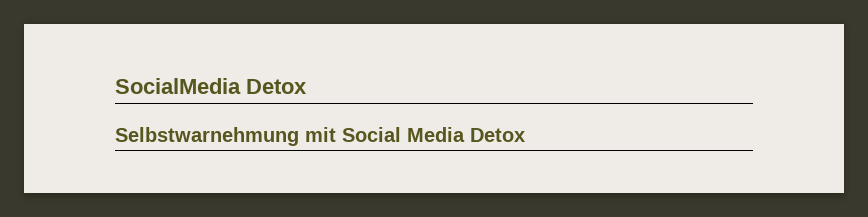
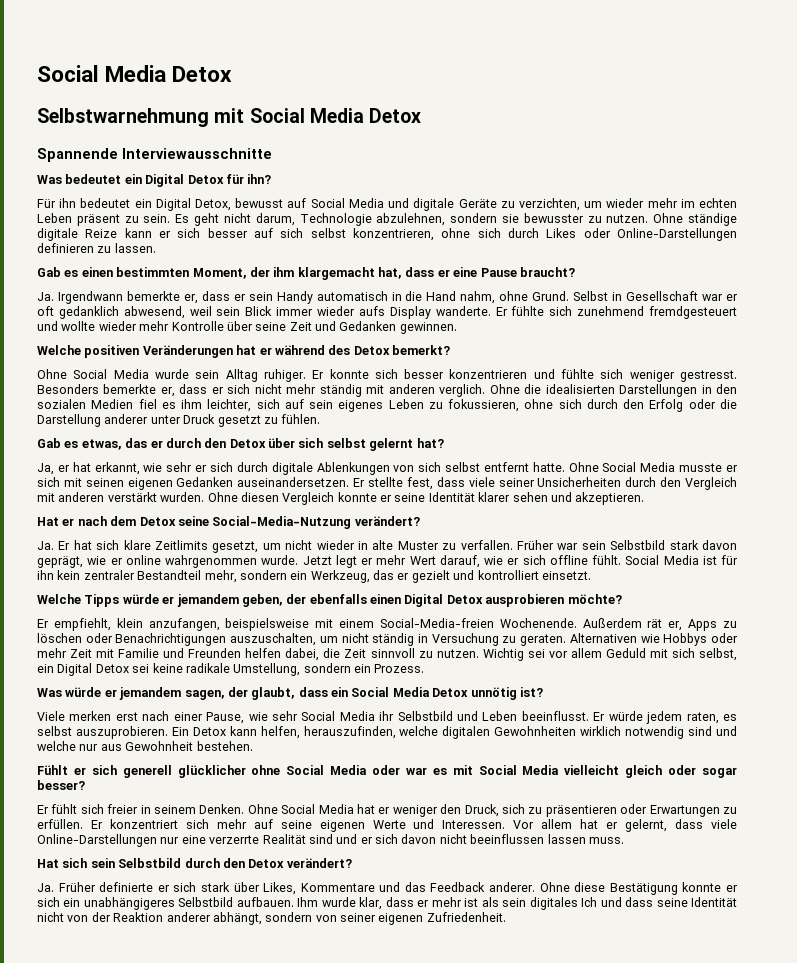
[115,78,241,94] SocialMedia -> [37,65,167,82] Social Media
(525, 135) none -> [37,148,272,162] [37,174,272,187] [37,198,738,211] [37,213,737,226] [37,228,737,241] [37,243,156,253] [37,267,575,280] [37,291,739,304] [37,306,738,319] [37,321,457,334] [37,345,450,358] [37,369,737,382] [37,384,738,397] [37,399,738,412] [37,414,321,427] [37,438,444,451] [37,462,739,475] [37,477,738,490] [37,492,645,505] [37,516,420,529] [37,540,737,553] [37,555,738,568] [37,570,591,583] [37,594,622,607] [37,618,737,631] [37,633,738,646] [37,648,737,661] [37,663,425,676] [37,687,543,700] [37,711,738,724] [37,726,737,739] [37,741,253,751] [37,765,737,778] [37,780,85,790] [37,804,737,817] [37,819,738,832] [37,834,624,847] [37,858,352,868] [37,882,738,895] [37,897,738,910] [37,912,506,925] // Spannende Interviewausschnitte // Was bedeutet ein Digital Detox für ihn? // Für ihn bedeutet ein Digital Detox, bewusst auf Social Media und digitale Geräte zu verzichten, um wieder mehr im echten Leben präsent zu sein. Es geht nicht darum, Technologie abzulehnen, sondern sie bewusster zu nutzen. Ohne ständige digitale Reize kann er sich besser auf sich selbst konzentrieren, ohne sich durch Likes oder Online-Darstellungen definieren zu lassen. // Gab es einen bestimmten Moment, der ihm klargemacht hat, dass er eine Pause braucht? // Ja. Irgendwann bemerkte er, dass er sein Handy automatisch in die Hand nahm, ohne Grund. Selbst in Gesellschaft war er oft gedanklich abwesend, weil sein Blick immer wieder aufs Display wanderte. Er fühlte sich zunehmend fremdgesteuert und wollte wieder mehr Kontrolle über seine Zeit und Gedanken gewinnen. // Welche positiven Veränderungen hat er während des Detox bemerkt? // Ohne Social Media wurde sein Alltag ruhiger. Er konnte sich besser konzentrieren und fühlte sich weniger gestresst. Besonders bemerkte er, dass er sich nicht mehr ständig mit anderen verglich. Ohne die idealisierten Darstellungen in den sozialen Medien fiel es ihm leichter, sich auf sein eigenes Leben zu fokussieren, ohne sich durch den Erfolg oder die Darstellung anderer unter Druck gesetzt zu fühlen. // Gab es etwas, das er durch den Detox über sich selbst gelernt hat? // Ja, er hat erkannt, wie sehr er sich durch digitale Ablenkungen von sich selbst entfernt hatte. Ohne Social Media musste er sich mit seinen eigenen Gedanken auseinandersetzen. Er stellte fest, dass viele seiner Unsicherheiten durch den Vergleich mit anderen verstärkt wurden. Ohne diesen Vergleich konnte er seine Identität klarer sehen und akzeptieren. // Hat er nach dem Detox seine Social-Media-Nutzung verändert? // Ja. Er hat sich klare Zeitlimits gesetzt, um nicht wieder in alte Muster zu verfallen. Früher war sein Selbstbild stark davon geprägt, wie er online wahrgenommen wurde. Jetzt legt er mehr Wert darauf, wie er sich offline fühlt. Social Media ist für ihn kein zentraler Bestandteil mehr, sondern ein Werkzeug, das er gezielt und kontrolliert einsetzt. // Welche Tipps würde er jemandem geben, der ebenfalls einen Digital Detox ausprobieren möchte? // Er empfiehlt, klein anzufangen, beispielsweise mit einem Social-Media-freien Wochenende. Außerdem rät er, Apps zu löschen oder Benachrichtigungen auszuschalten, um nicht ständig in Versuchung zu geraten. Alternativen wie Hobbys oder mehr Zeit mit Familie und Freunden helfen dabei, die Zeit sinnvoll zu nutzen. Wichtig sei vor allem Geduld mit sich selbst, ein Digital Detox sei keine radikale Umstellung, sondern ein Prozess. // Was würde er jemandem sagen, der glaubt, dass ein Social Media Detox unnötig ist? // Viele merken erst nach einer Pause, wie sehr Social Media ihr Selbstbild und Leben beeinflusst. Er würde jedem raten, es selbst auszuprobieren. Ein Detox kann helfen, herauszufinden, welche digitalen Gewohnheiten wirklich notwendig sind und welche nur aus Gewohnheit bestehen. // Fühlt er sich generell glücklicher ohne Social Media oder war es mit Social Media vielleicht gleich oder sogar besser? // Er fühlt sich freier in seinem Denken. Ohne Social Media hat er weniger den Druck, sich zu präsentieren oder Erwartungen zu erfüllen. Er konzentriert sich mehr auf seine eigenen Werte und Interessen. Vor allem hat er gelernt, dass viele Online-Darstellungen nur eine verzerrte Realität sind und er sich davon nicht beeinflussen lassen muss. // Hat sich sein Selbstbild durch den Detox verändert? // Ja. Früher definierte er sich stark über Likes, Kommentare und das Feedback anderer. Ohne diese Bestätigung konnte er sich ein unabhängigeres Selbstbild aufbauen. Ihm wurde klar, dass er mehr ist als sein digitales Ich und dass seine Identität nicht von der Reaktion anderer abhängt, sondern von seiner eigenen Zufriedenheit.

